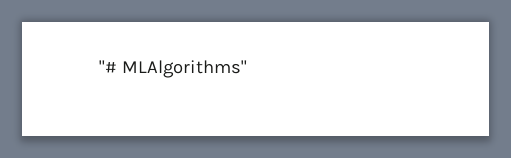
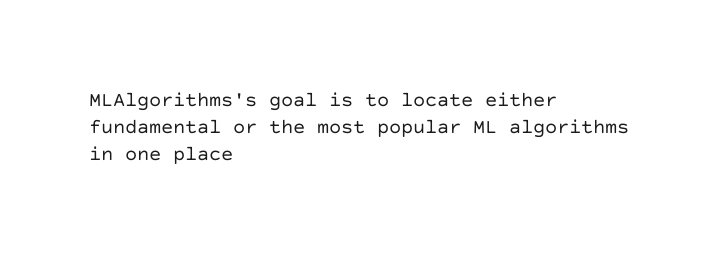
[99,60,247,78] "# MLAlgorithms" -> [89,92,557,111] [89,119,629,138] [89,146,233,164] MLAlgorithms's goal is to locate either fundamental or the most popular ML algorithms in one place

